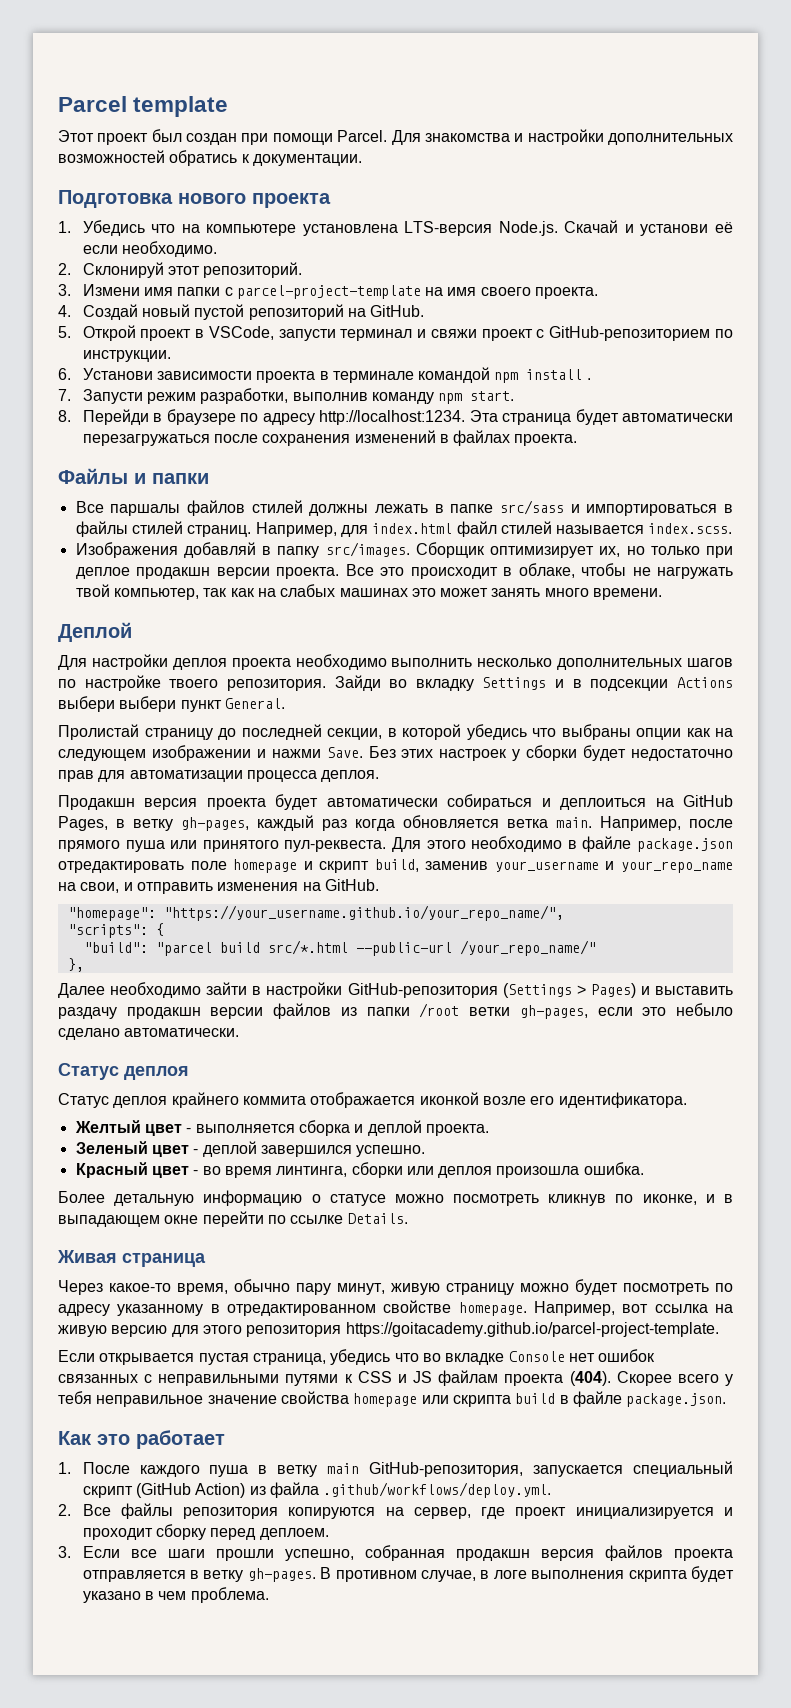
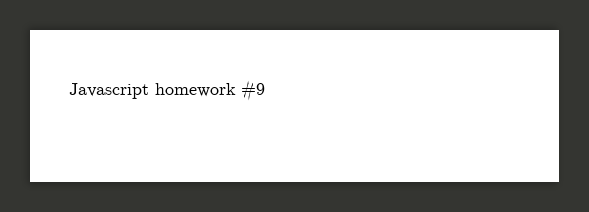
[58,96,229,117] [58,129,734,145] [58,150,362,166] [58,190,331,208] [58,220,733,236] [82,241,217,257] [58,262,303,278] [58,284,599,299] [58,304,425,320] [58,325,733,341] [82,350,171,362] [58,367,591,383] [58,388,515,404] [58,409,733,425] [82,430,578,446] [58,468,209,484] [75,500,733,516] [75,521,733,537] [75,542,734,558] [75,563,733,579] [75,584,663,600] [58,622,132,642] [58,654,733,670] [58,675,733,691] [58,696,285,712] [58,724,733,740] [58,745,734,761] [58,770,380,782] [58,794,734,810] [58,815,733,831] [58,836,734,852] [58,859,733,873] [58,879,379,894] [67,905,564,921] [67,923,164,938] [83,940,596,956] [67,958,84,972] [58,982,734,998] [58,1003,734,1019] [58,1028,240,1040] [58,1063,189,1080] [58,1092,687,1108] [74,1120,489,1136] [75,1141,426,1157] [75,1162,644,1178] [58,1190,733,1206] [58,1211,408,1227] [57,1250,206,1267] [58,1279,733,1295] [58,1300,734,1316] [58,1322,719,1337] [58,1349,656,1365] [58,1370,733,1386] [58,1391,727,1407] [58,1430,225,1449] [58,1461,734,1477] [82,1482,552,1498] [58,1503,734,1519] [82,1524,329,1540] [58,1545,733,1561] [82,1566,735,1582] [82,1587,269,1603] Parcel template // Этот проект был создан при помощи Parcel. Для знакомства и настройки дополнительных возможностей обратись к документации. // Подготовка нового проекта // 1. Убедись что на компьютере установлена LTS-версия Node.js. Скачай и установи её если необходимо. // 2. Склонируй этот репозиторий. // 3. Измени имя папки с parcel-project-template на имя своего проекта. // 4. Создай новый пустой репозиторий на GitHub. // 5. Открой проект в VSCode, запусти терминал и свяжи проект с GitHub-репозиторием по инструкции. // 6. Установи зависимости проекта в терминале командой npm install . // 7. Запусти режим разработки, выполнив команду npm start. // 8. Перейди в браузере по адресу http://localhost:1234. Эта страница будет автоматически перезагружаться после сохранения изменений в файлах проекта. // Файлы и папки // Все паршалы файлов стилей должны лежать в папке src/sass и импортироваться в файлы стилей страниц. Например, для index.html файл стилей называется index.scss. // Изображения добавляй в папку src/images. Сборщик оптимизирует их, но только при деплое продакшн версии проекта. Все это происходит в облаке, чтобы не нагружать твой компьютер, так как на слабых машинах это может занять много времени. // Деплой // Для настройки деплоя проекта необходимо выполнить несколько дополнительных шагов по настройке твоего репозитория. Зайди во вкладку Settings и в подсекции Actions выбери выбери пункт General. // Пролистай страницу до последней секции, в которой убедись что выбраны опции как на следующем изображении и нажми Save. Без этих настроек у сборки будет недостаточно прав для автоматизации процесса деплоя. // Продакшн версия проекта будет автоматически собираться и деплоиться на GitHub Pages, в ветку gh-pages, каждый раз когда обновляется ветка main. Например, после прямого пуша или принятого пул-реквеста. Для этого необходимо в файле package.json отредактировать поле homepage и скрипт build, заменив your_username и your_repo_name на свои, и отправить изменения на GitHub. // "homepage": "https://your_username.github.io/your_repo_name/", // "scripts": { // "build": "parcel build src/*.html --public-url /your_repo_name/" // }, // Далее необходимо зайти в настройки GitHub-репозитория (Settings > Pages) и выставить раздачу продакшн версии файлов из папки /root ветки gh-pages, если это небыло сделано автоматически. // Статус деплоя // Статус деплоя крайнего коммита отображается иконкой возле его идентификатора. // Желтый цвет - выполняется сборка и деплой проекта. // Зеленый цвет - деплой завершился успешно. // Красный цвет - во время линтинга, сборки или деплоя произошла ошибка. // Более детальную информацию о статусе можно посмотреть кликнув по иконке, и в выпадающем окне перейти по ссылке Details. // Живая страница // Через какое-то время, обычно пару минут, живую страницу можно будет посмотреть по адресу указанному в отредактированном свойстве homepage. Например, вот ссылка на живую версию для этого репозитория https://goitacademy.github.io/parcel-project-template. // Если открывается пустая страница, убедись что во вкладке Console нет ошибок связанных с неправильными путями к CSS и JS файлам проекта (404). Скорее всего у тебя неправильное значение свойства homepage или скрипта build в файле package.json. // Как это работает // 1. После каждого пуша в ветку main GitHub-репозитория, запускается специальный скрипт (GitHub Action) из файла .github/workflows/deploy.yml. // 2. Все файлы репозитория копируются на сервер, где проект инициализируется и проходит сборку перед деплоем. // 3. Если все шаги прошли успешно, собранная продакшн версия файлов проекта отправляется в ветку gh-pages. В противном случае, в логе выполнения скрипта будет указано в чем проблема. -> [69,80,265,101] Javascript homework #9

